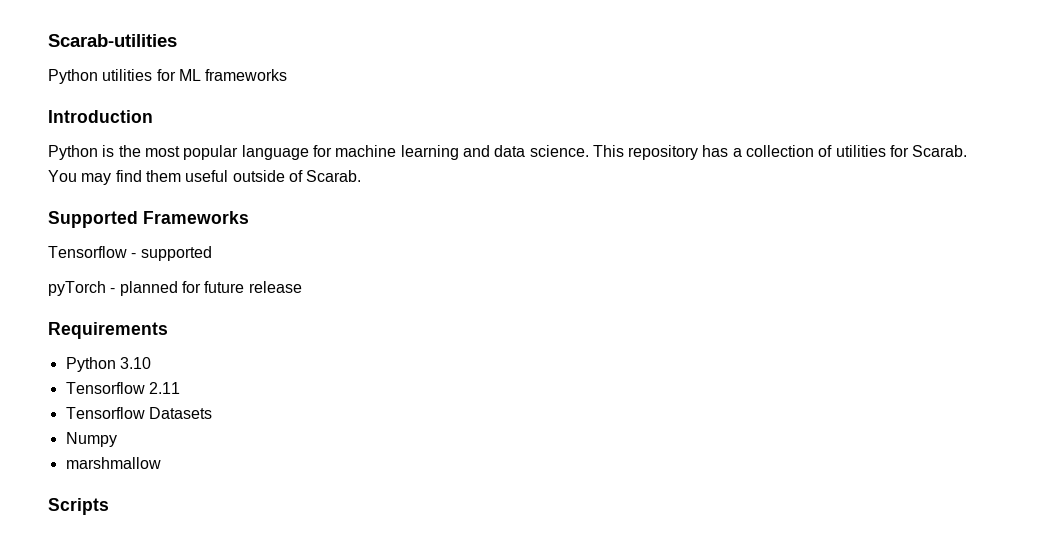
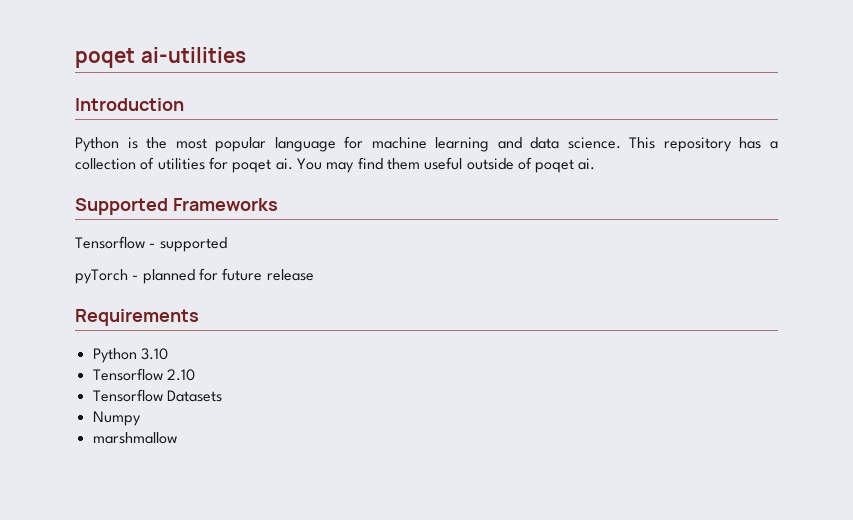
[48,34,177,47] [48,69,288,84] Scarab-utilities // Python utilities for ML frameworks -> [75,47,246,68] poqet ai-utilities
[912,145,968,157] Scarab. -> [232,158,293,173] poqet ai.
[306,170,362,182] Scarab. -> [535,158,596,173] poqet ai.
[148,382,180,394] 2.11 -> [166,369,195,381] 2.10
[48,498,109,515] // Scripts -> (177, 438) none

